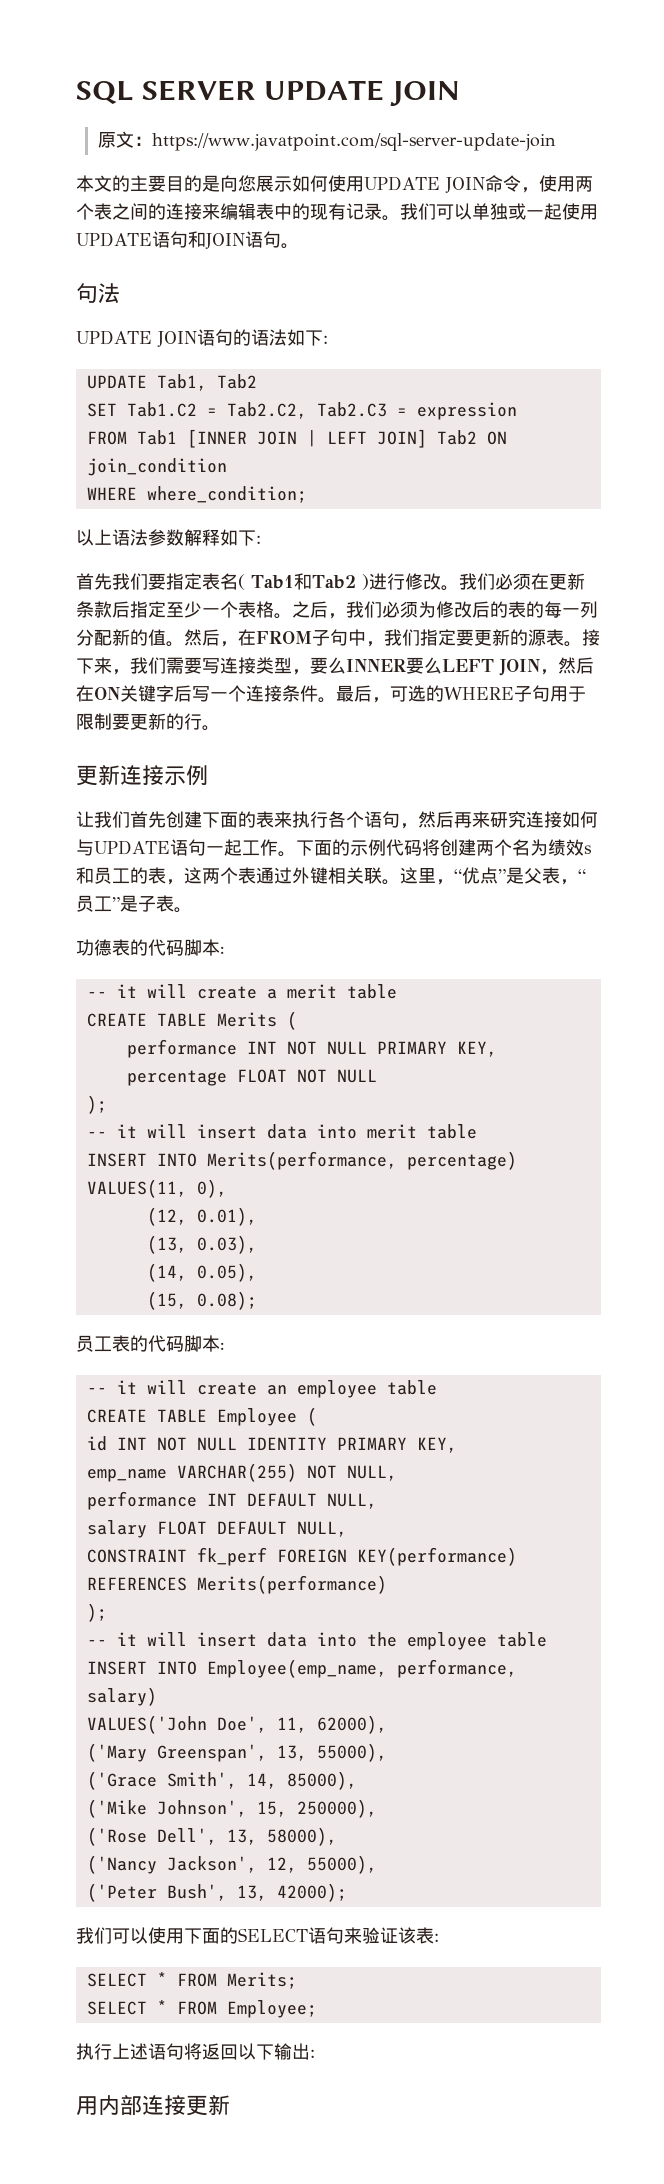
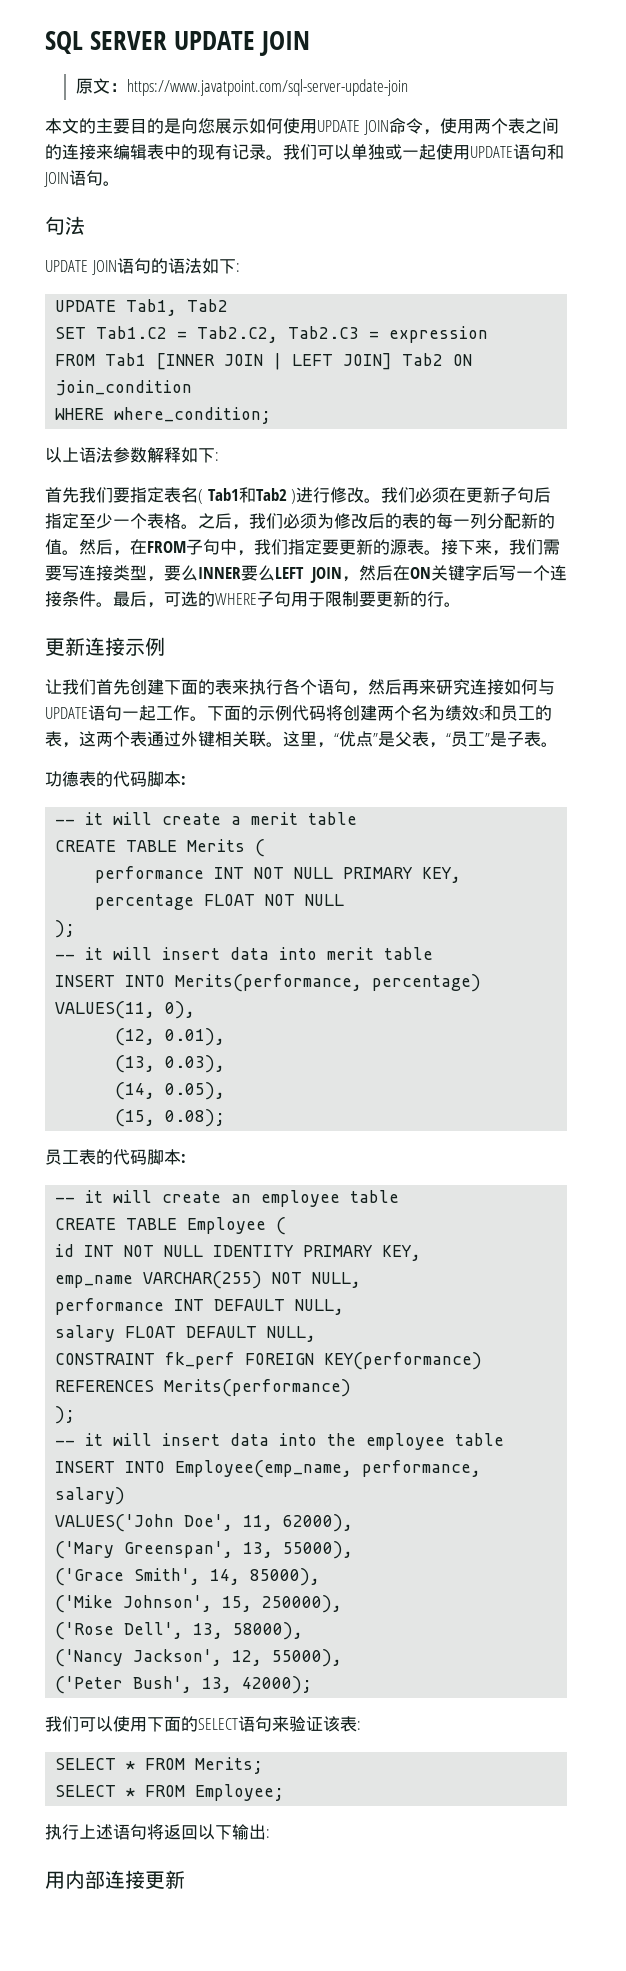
[76,601,112,618] 条款 -> [500,487,535,503] 子句

